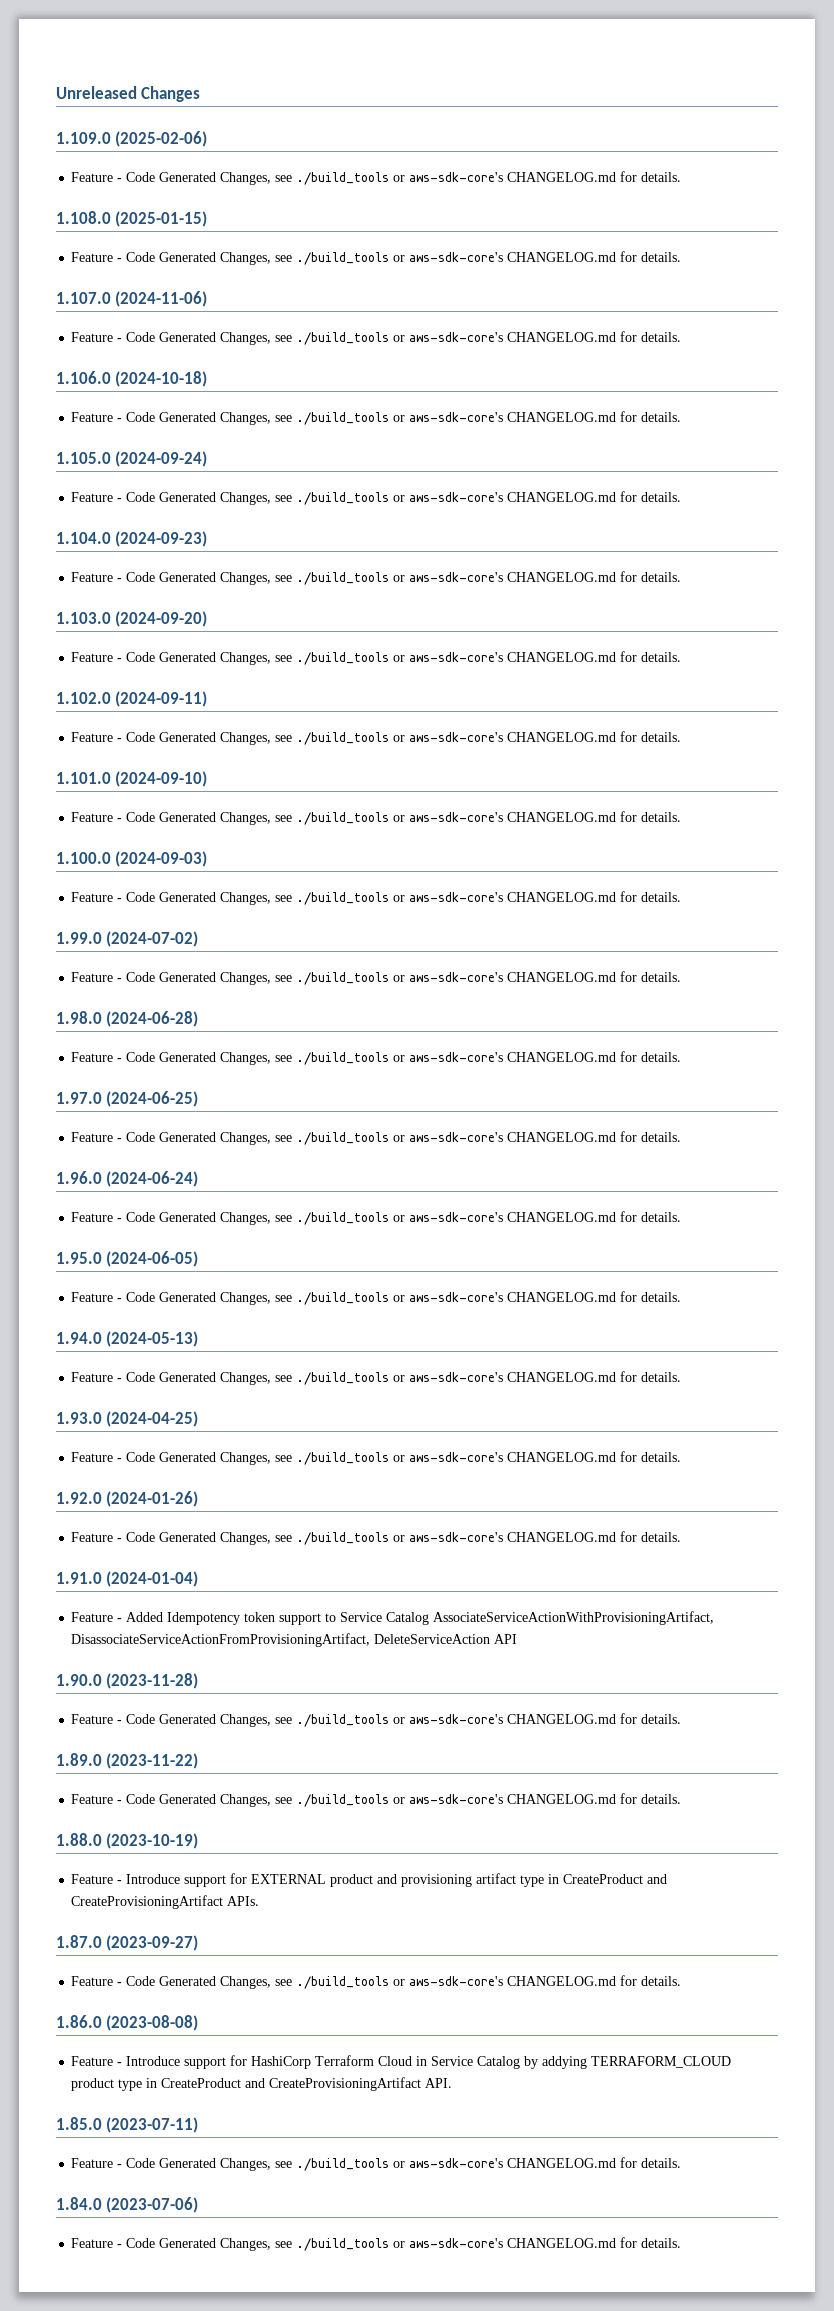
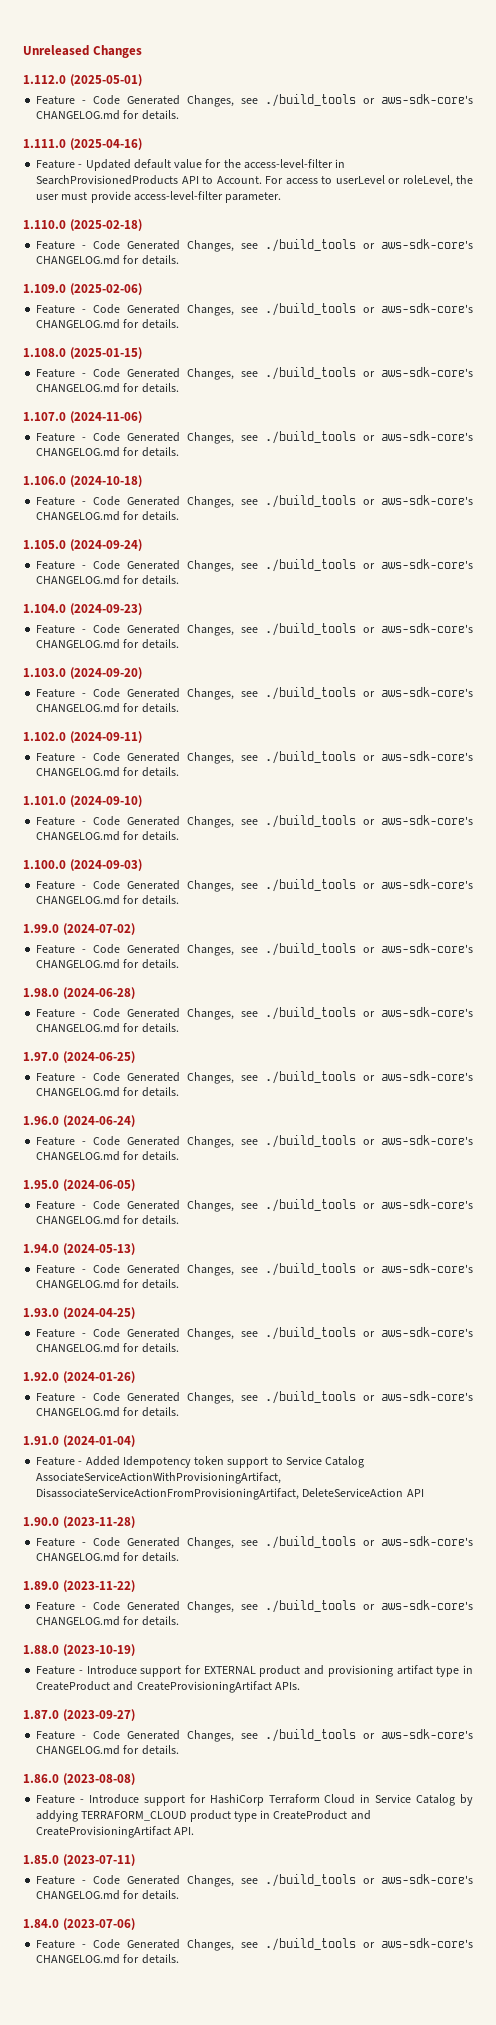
(201, 94) none -> [23,74,142,86] [36,94,473,107] [36,110,179,120] [23,138,142,150] [36,159,346,171] [36,175,474,187] [36,191,282,203] [23,219,142,231] [36,239,473,252] [36,255,179,265] // 1.112.0 (2025-05-01) // Feature - Code Generated Changes, see ./build_tools or aws-sdk-core's CHANGELOG.md for details. // 1.111.0 (2025-04-16) // Feature - Updated default value for the access-level-filter in SearchProvisionedProducts API to Account. For access to userLevel or roleLevel, the user must provide access-level-filter parameter. // 1.110.0 (2025-02-18) // Feature - Code Generated Changes, see ./build_tools or aws-sdk-core's CHANGELOG.md for details.

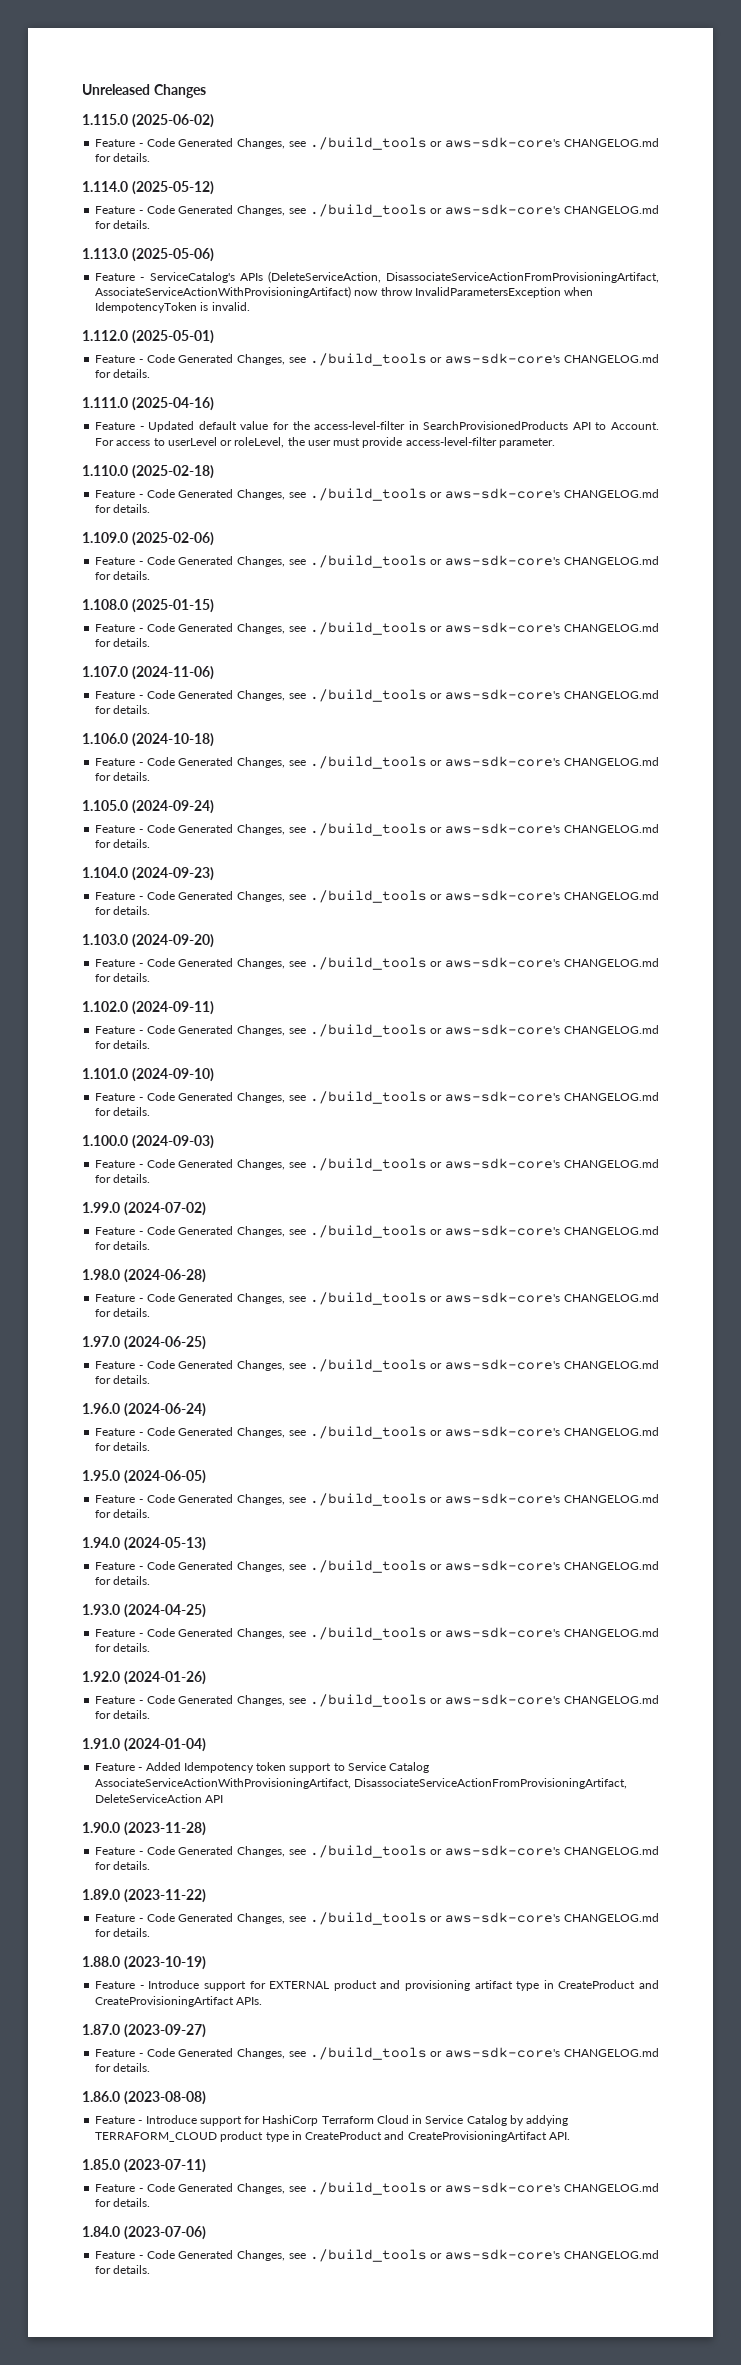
(142, 51) none -> [82,114,214,128] [95,137,659,150] [95,153,151,162] [82,181,214,195] [95,204,659,217] [95,220,151,229] [82,248,214,262] [95,271,659,283] [95,286,594,298] [95,302,250,313] // 1.115.0 (2025-06-02) // Feature - Code Generated Changes, see ./build_tools or aws-sdk-core's CHANGELOG.md for details. // 1.114.0 (2025-05-12) // Feature - Code Generated Changes, see ./build_tools or aws-sdk-core's CHANGELOG.md for details. // 1.113.0 (2025-05-06) // Feature - ServiceCatalog's APIs (DeleteServiceAction, DisassociateServiceActionFromProvisioningArtifact, AssociateServiceActionWithProvisioningArtifact) now throw InvalidParametersException when IdempotencyToken is invalid.

